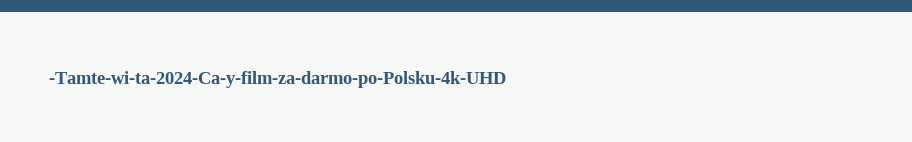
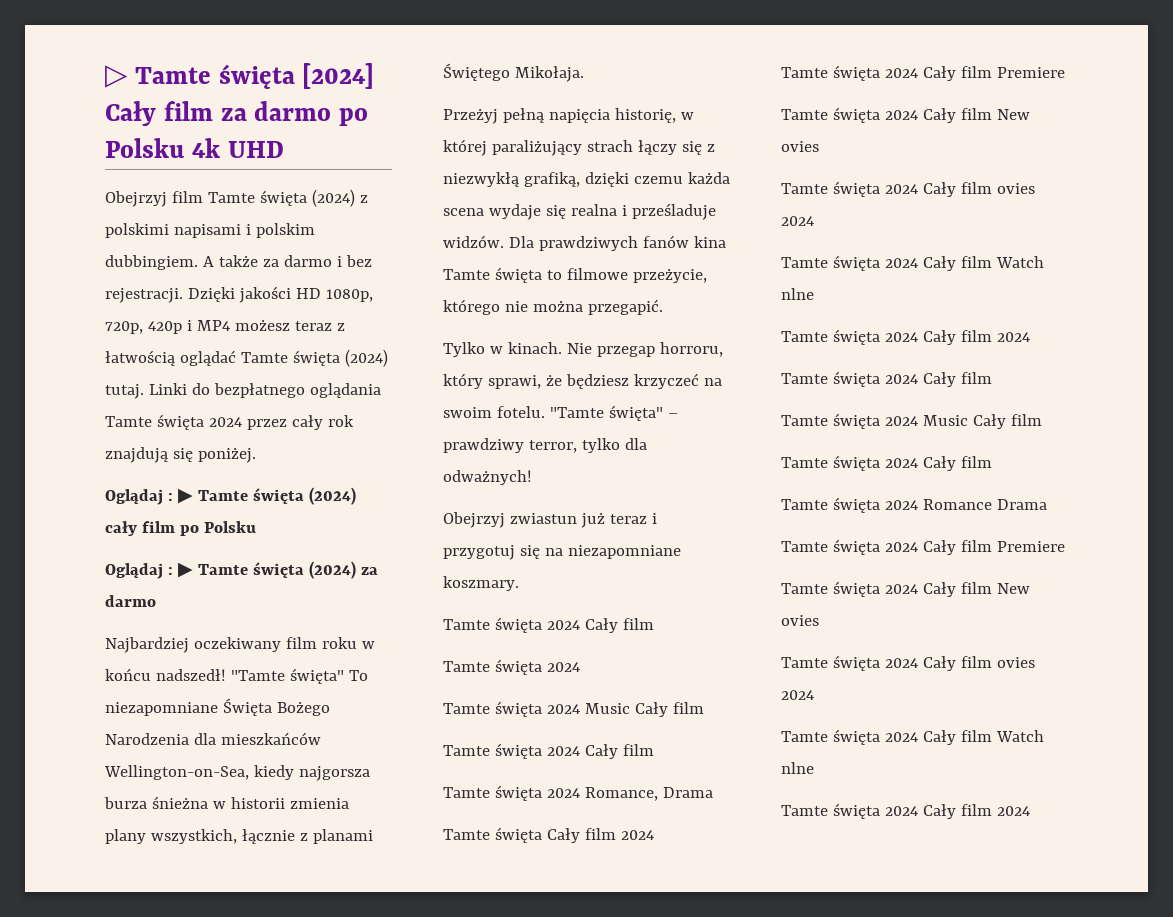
[49,71,506,88] -Tamte-wi-ta-2024-Ca-y-film-za-darmo-po-Polsku-4k-UHD -> [105,63,375,89] [105,101,369,126] [105,138,284,158] [105,189,368,207] [105,223,315,238] [105,255,372,270] [105,286,373,303] [105,320,345,334] [105,349,388,367] [105,383,381,399] [105,414,354,430] [105,447,256,463] [105,487,356,505] [105,521,256,536] [105,561,378,579] [105,595,156,607] [105,637,375,653] [105,668,368,684] [105,698,330,716] [105,732,321,745] [104,765,370,781] [104,796,349,809] [105,829,373,844] [443,63,584,82] [443,108,694,124] [443,139,715,156] [443,172,730,187] [443,203,716,220] [443,235,726,251] [443,267,707,283] [443,299,663,315] [443,342,723,357] [443,373,722,389] [443,405,678,421] [443,438,647,453] [443,470,532,485] [443,512,657,528] [443,545,681,560] [443,576,519,591] [443,617,654,633] [443,659,580,675] [443,701,704,717] [443,743,654,759] [443,785,713,801] [443,827,654,843] [781,65,1065,81] [781,107,1030,123] [781,141,819,152] [781,181,1035,197] [781,216,814,226] [781,255,1044,271] [781,288,814,300] [781,329,1030,345] [781,371,992,387] [781,413,1042,429] [781,455,992,471] [781,497,1047,513] [781,539,1065,555] [781,581,1030,597] [781,615,819,626] [781,655,1035,671] [781,690,814,700] [781,729,1044,745] [781,762,814,774] [781,803,1030,819] ▷ Tamte święta [2024] Cały film za darmo po Polsku 4k UHD // Obejrzyj film Tamte święta (2024) z polskimi napisami i polskim dubbingiem. A także za darmo i bez rejestracji. Dzięki jakości HD 1080p, 720p, 420p i MP4 możesz teraz z łatwością oglądać Tamte święta (2024) tutaj. Linki do bezpłatnego oglądania Tamte święta 2024 przez cały rok znajdują się poniżej. // Oglądaj : ▶ Tamte święta (2024) cały film po Polsku // Oglądaj : ▶ Tamte święta (2024) za darmo // Najbardziej oczekiwany film roku w końcu nadszedł! "Tamte święta" To niezapomniane Święta Bożego Narodzenia dla mieszkańców Wellington-on-Sea, kiedy najgorsza burza śnieżna w historii zmienia plany wszystkich, łącznie z planami Świętego Mikołaja. // Przeżyj pełną napięcia historię, w której paraliżujący strach łączy się z niezwykłą grafiką, dzięki czemu każda scena wydaje się realna i prześladuje widzów. Dla prawdziwych fanów kina Tamte święta to filmowe przeżycie, którego nie można przegapić. // Tylko w kinach. Nie przegap horroru, który sprawi, że będziesz krzyczeć na swoim fotelu. "Tamte święta" – prawdziwy terror, tylko dla odważnych! // Obejrzyj zwiastun już teraz i przygotuj się na niezapomniane koszmary. // Tamte święta 2024 Cały film // Tamte święta 2024 // Tamte święta 2024 Music Cały film // Tamte święta 2024 Cały film // Tamte święta 2024 Romance, Drama // Tamte święta Cały film 2024 // Tamte święta 2024 Cały film Premiere // Tamte święta 2024 Cały film New ovies // Tamte święta 2024 Cały film ovies 2024 // Tamte święta 2024 Cały film Watch nlne // Tamte święta 2024 Cały film 2024 // Tamte święta 2024 Cały film // Tamte święta 2024 Music Cały film // Tamte święta 2024 Cały film // Tamte święta 2024 Romance Drama // Tamte święta 2024 Cały film Premiere // Tamte święta 2024 Cały film New ovies // Tamte święta 2024 Cały film ovies 2024 // Tamte święta 2024 Cały film Watch nlne // Tamte święta 2024 Cały film 2024

